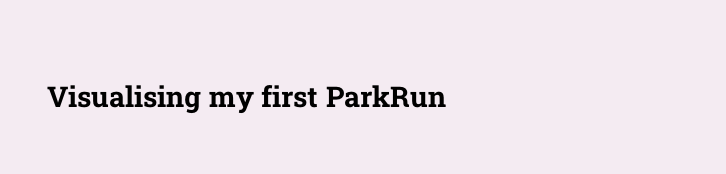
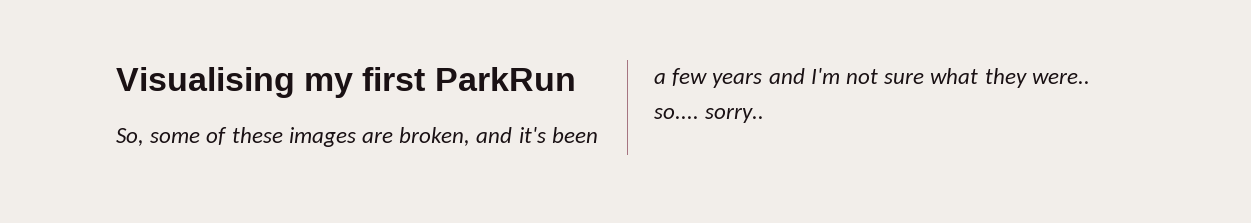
(447, 96) none -> [116,127,598,147] [654,68,1090,88] [654,107,765,123] // So, some of these images are broken, and it's been a few years and I'm not sure what they were.. so.... sorry..

